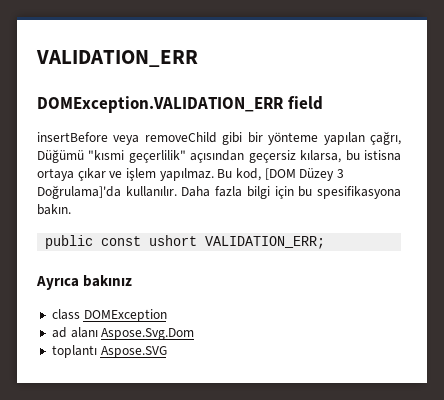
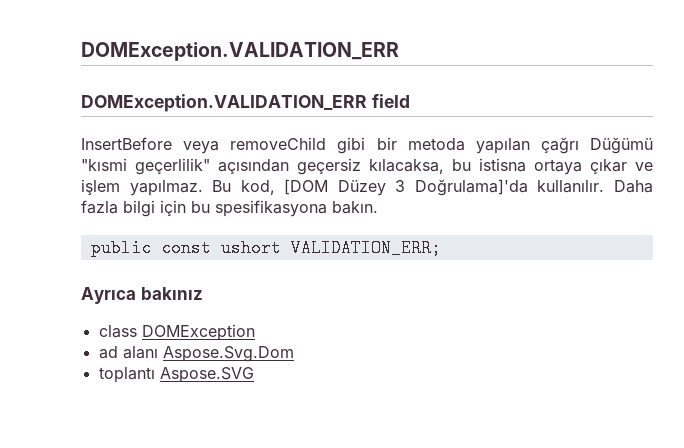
[36,50,198,67] VALIDATION_ERR -> [81,42,399,61] DOMException.VALIDATION_ERR
[37,132,108,142] insertBefore -> [81,137,172,150] InsertBefore
[268,131,402,145] yönteme yapılan çağrı, -> [407,137,579,154] metoda yapılan çağrı
[300,150,342,163] kılarsa, -> [369,159,444,174] kılacaksa,

